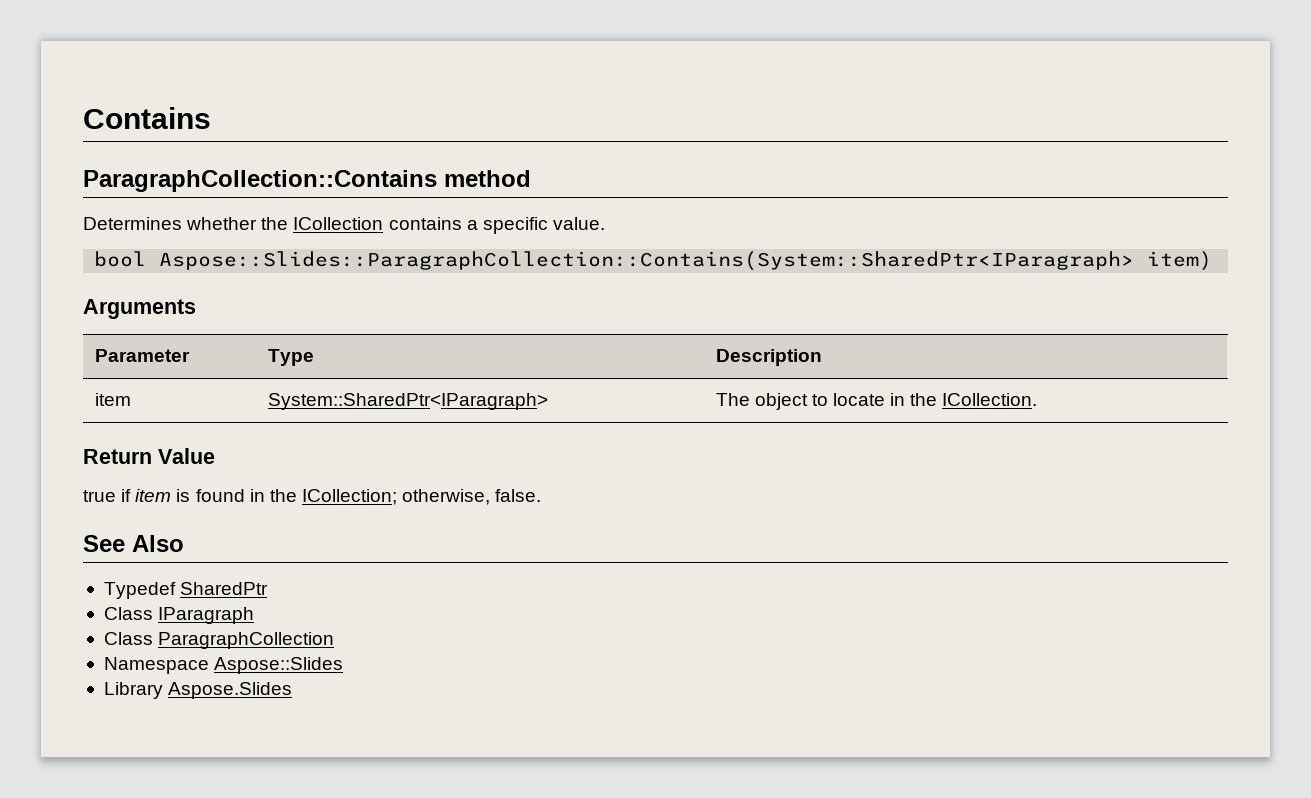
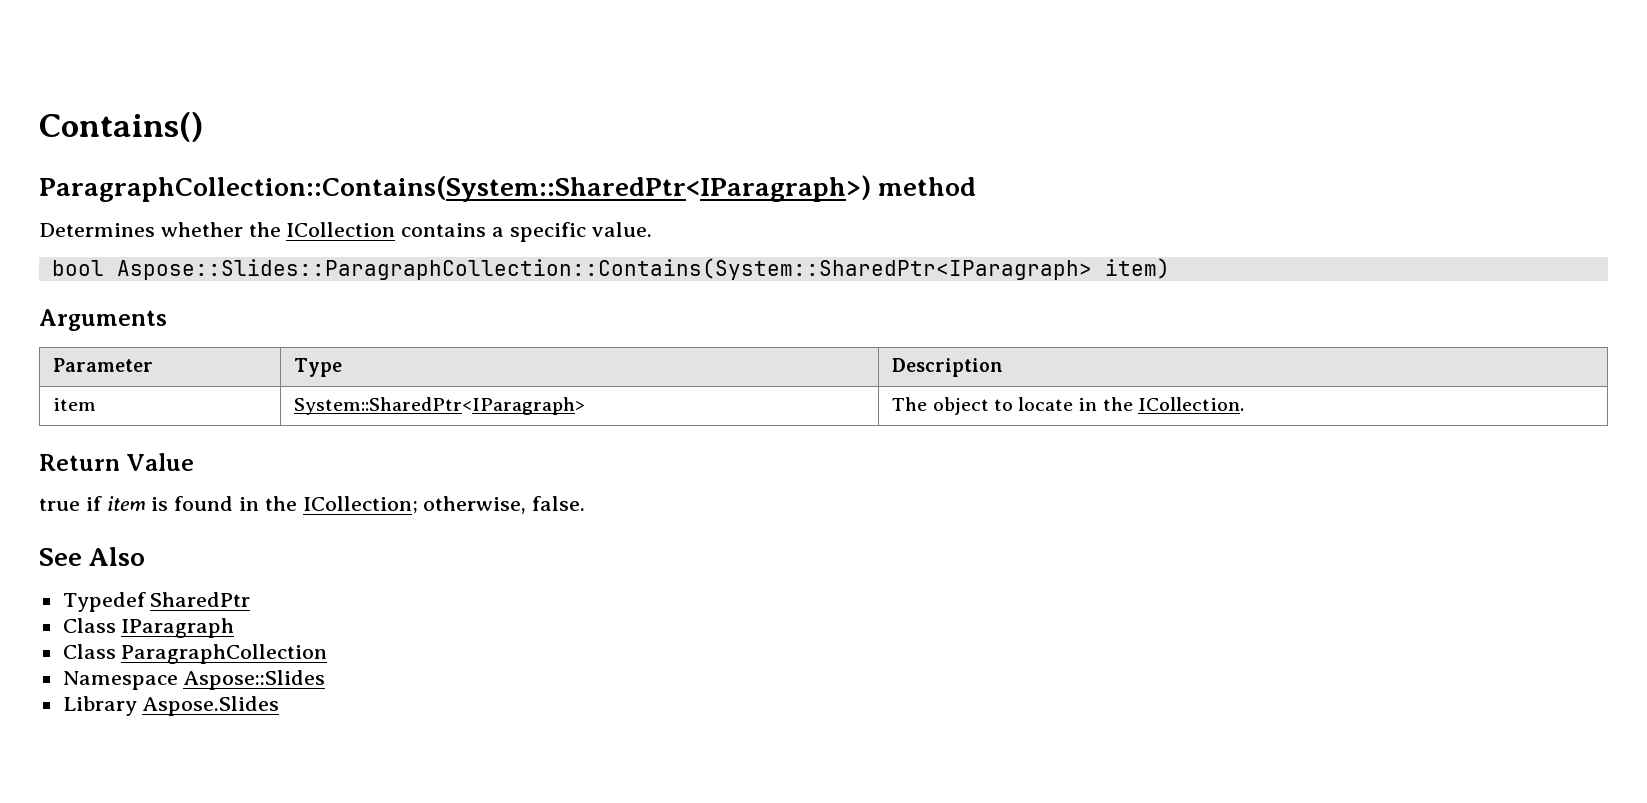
[83,107,211,129] [83,170,437,192] Contains // ParagraphCollection::Contains -> [39,112,203,142] [39,175,871,202] Contains() // ParagraphCollection::Contains(System::SharedPtr<IParagraph>)

